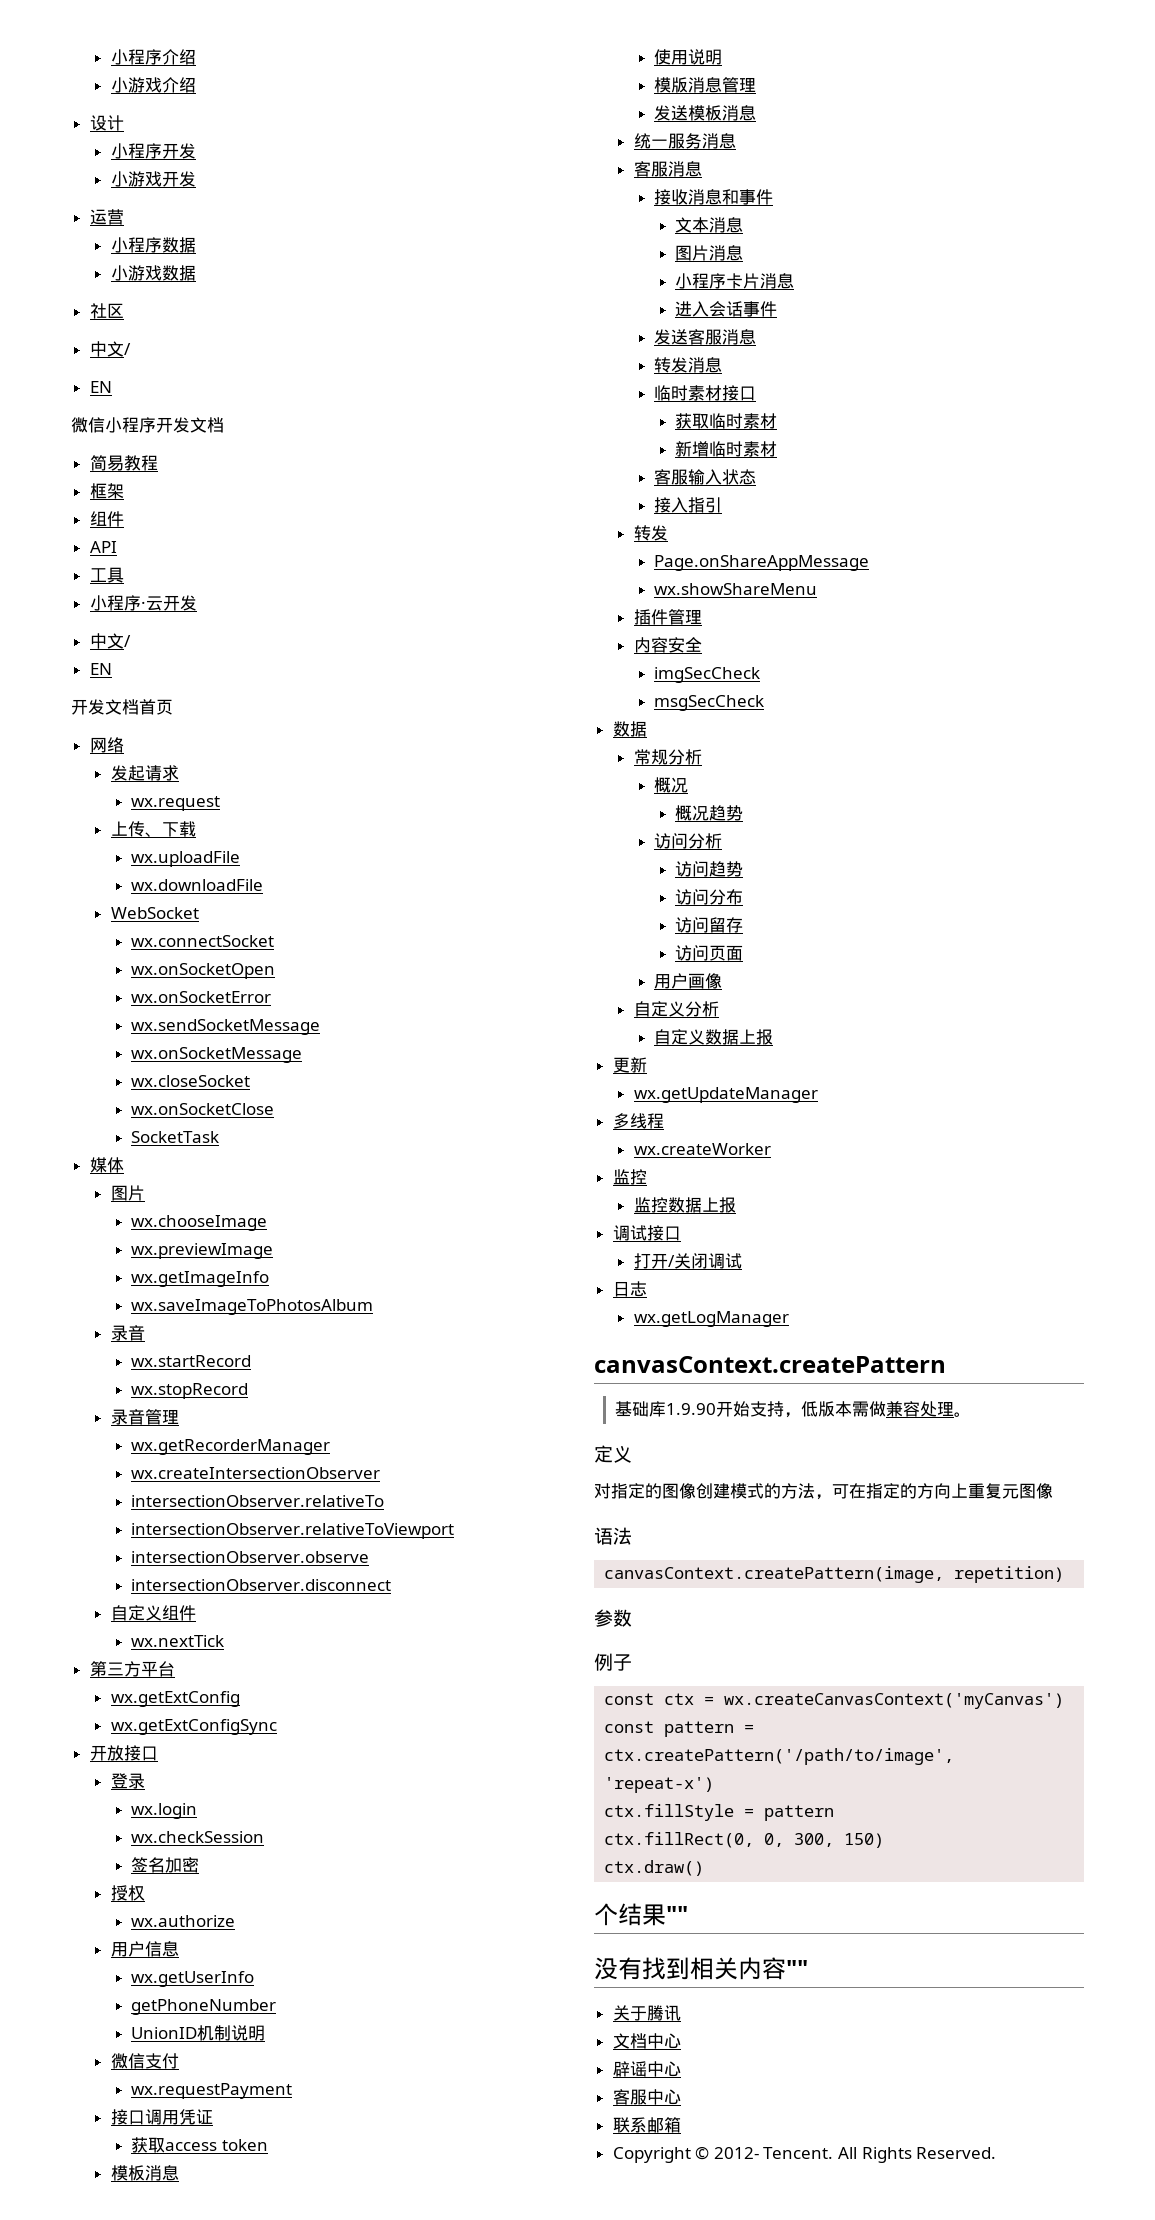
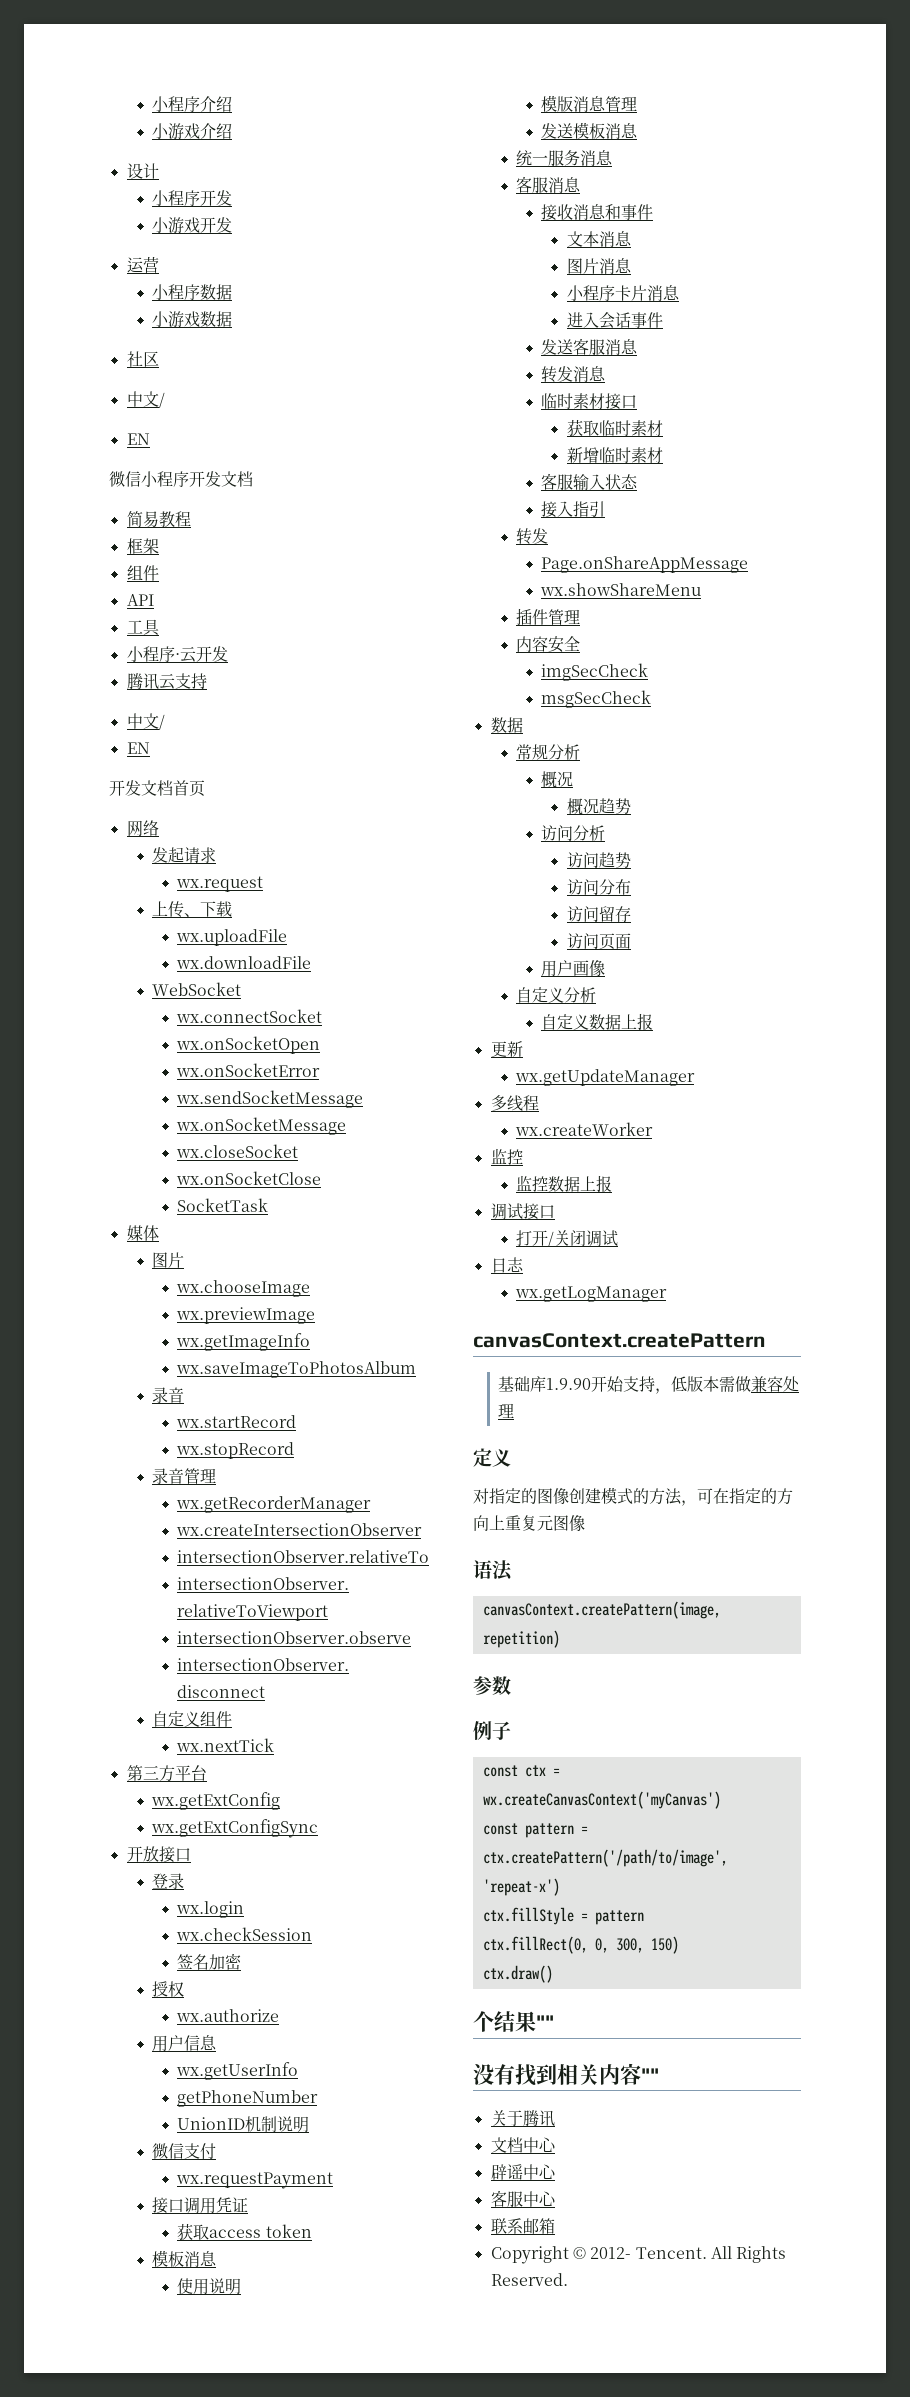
(197, 603) none -> [126,673,207,690] // 腾讯云支持
[953,1412,971,1417] 。 -> (515, 1410) none

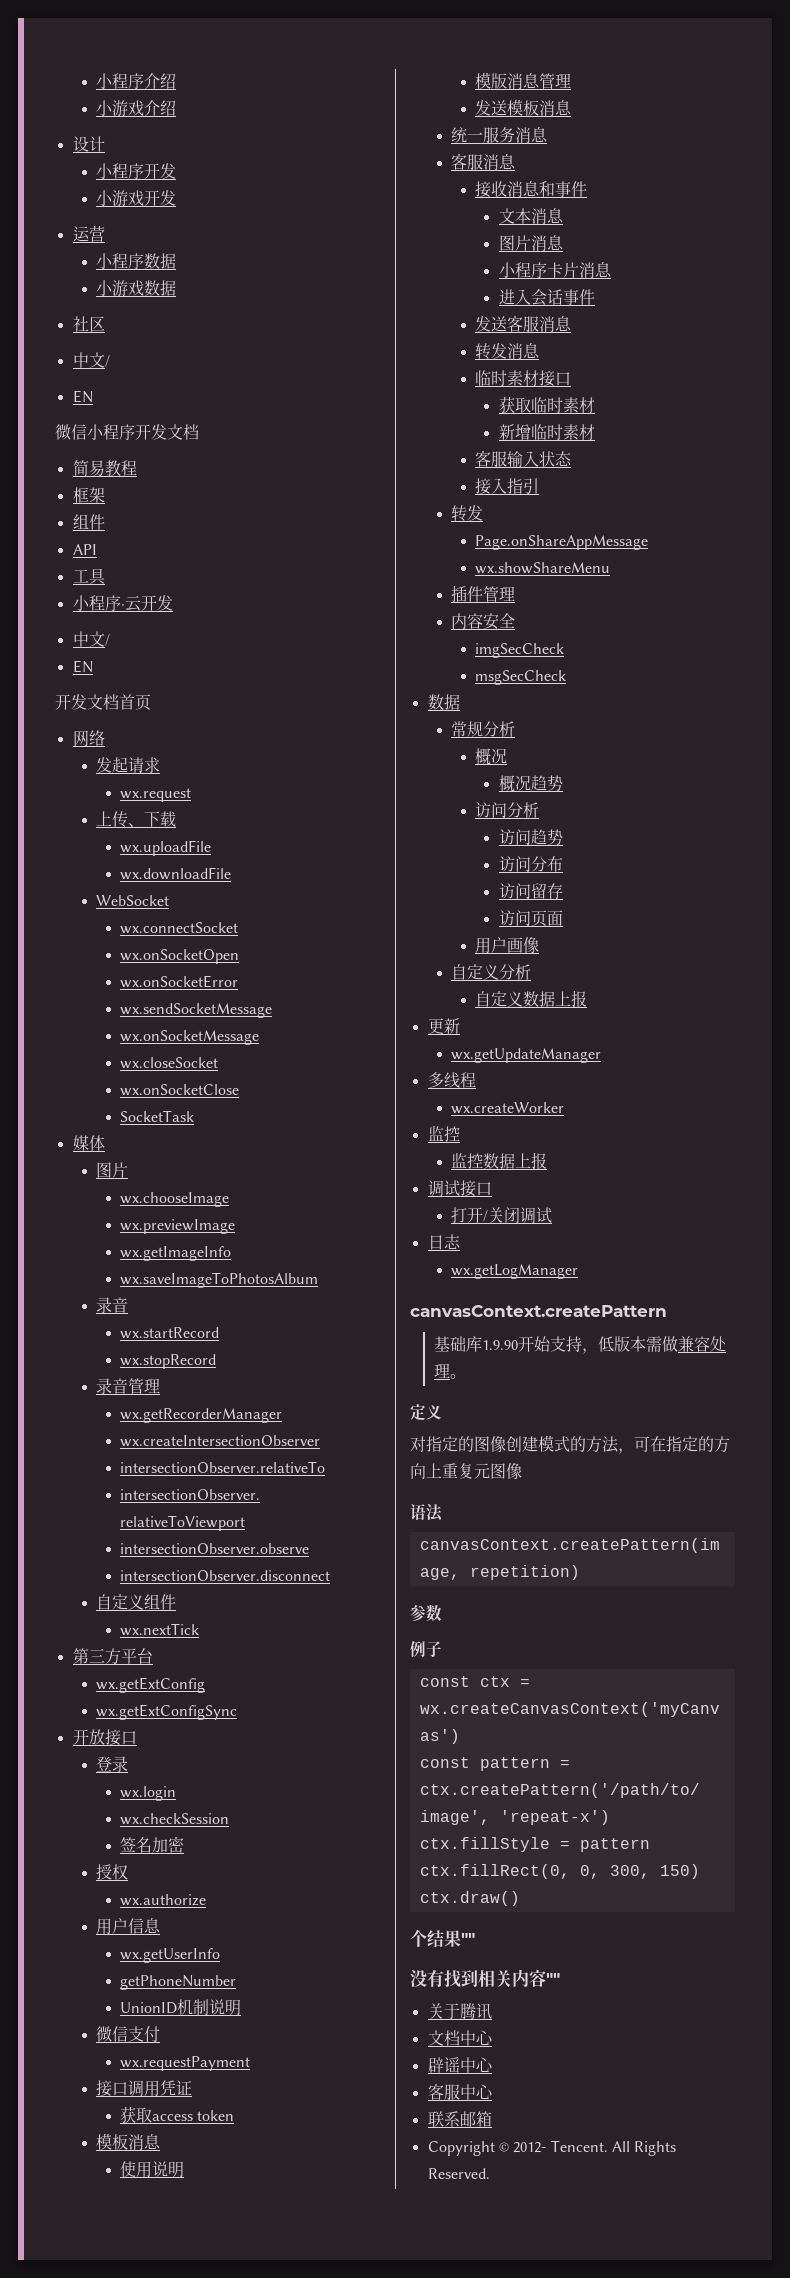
[126,673,207,690] // 腾讯云支持 -> (173, 603) none
(515, 1410) none -> [449,1374,466,1379] 。

